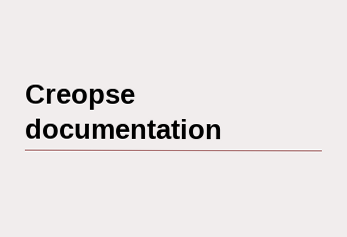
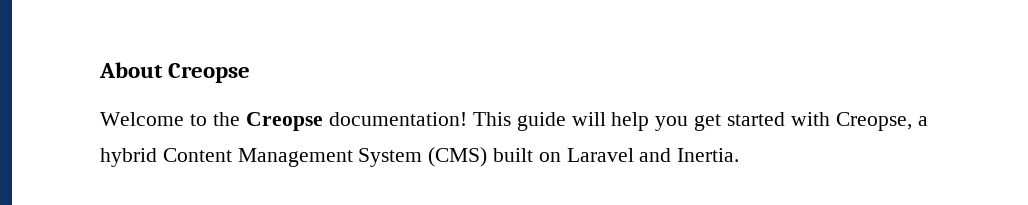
[25,84,136,110] [24,118,222,140] Creopse documentation -> [99,62,251,83] [100,112,929,131] [100,147,740,167] About Creopse // Welcome to the Creopse documentation! This guide will help you get started with Creopse, a hybrid Content Management System (CMS) built on Laravel and Inertia.

